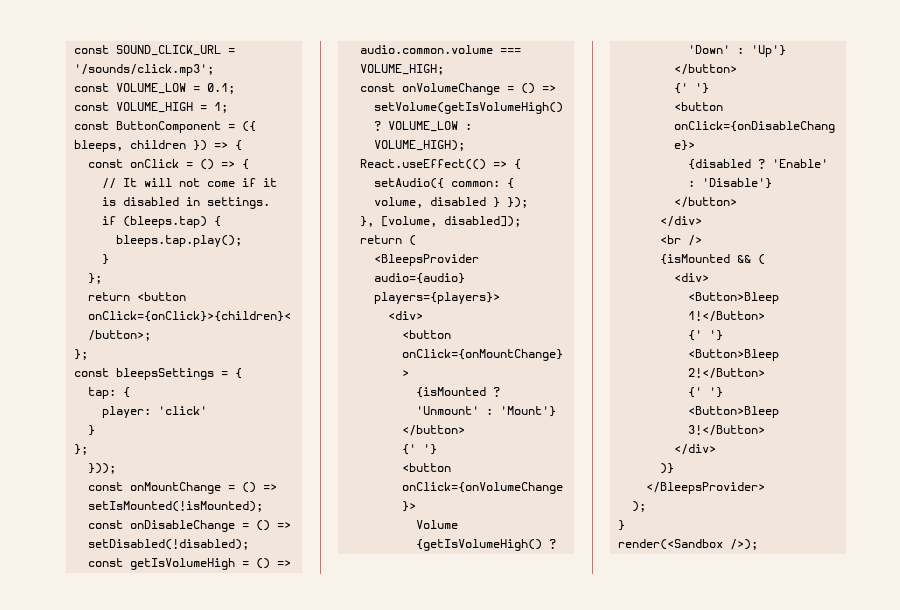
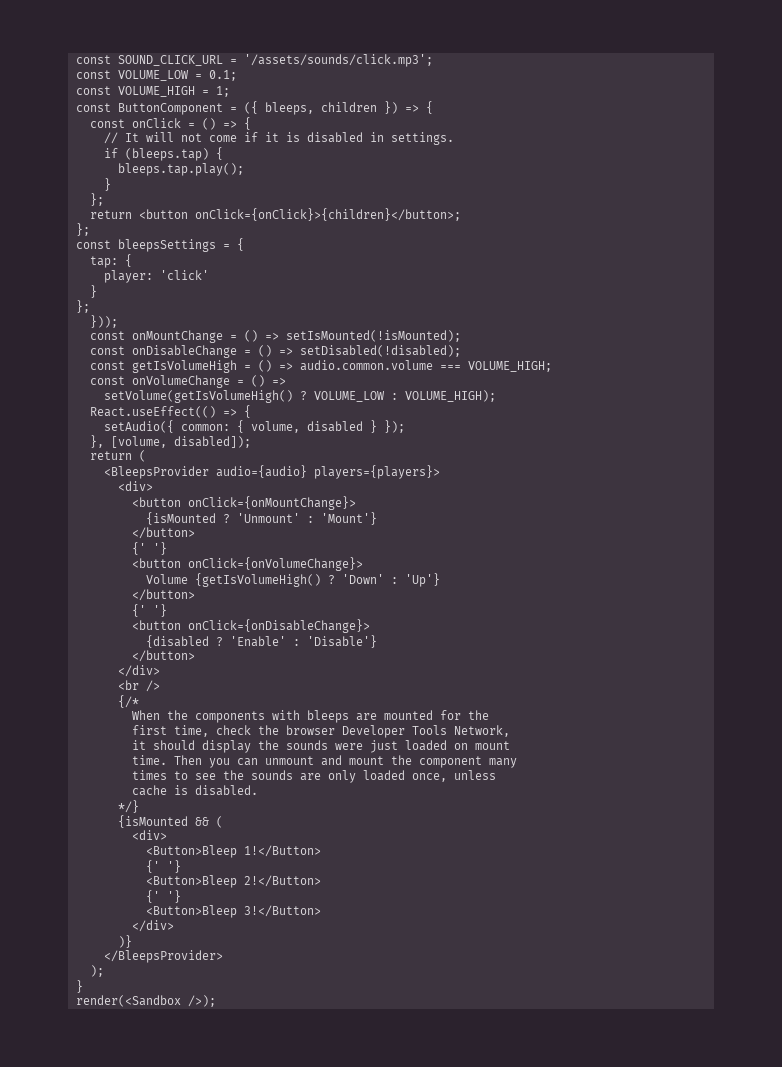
[73,64,214,76] '/sounds/click.mp3'; -> [243,54,433,67] '/assets/sounds/click.mp3';
(702, 240) none -> [117,695,139,708] [131,710,489,723] [131,725,510,738] [131,740,510,753] [131,755,517,768] [131,770,496,783] [131,785,258,796] [117,800,139,813] // {/* // When the components with bleeps are mounted for the // first time, check the browser Developer Tools Network, // it should display the sounds were just loaded on mount // time. Then you can unmount and mount the component many // times to see the sounds are only loaded once, unless // cache is disabled. // */}

